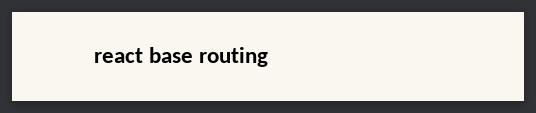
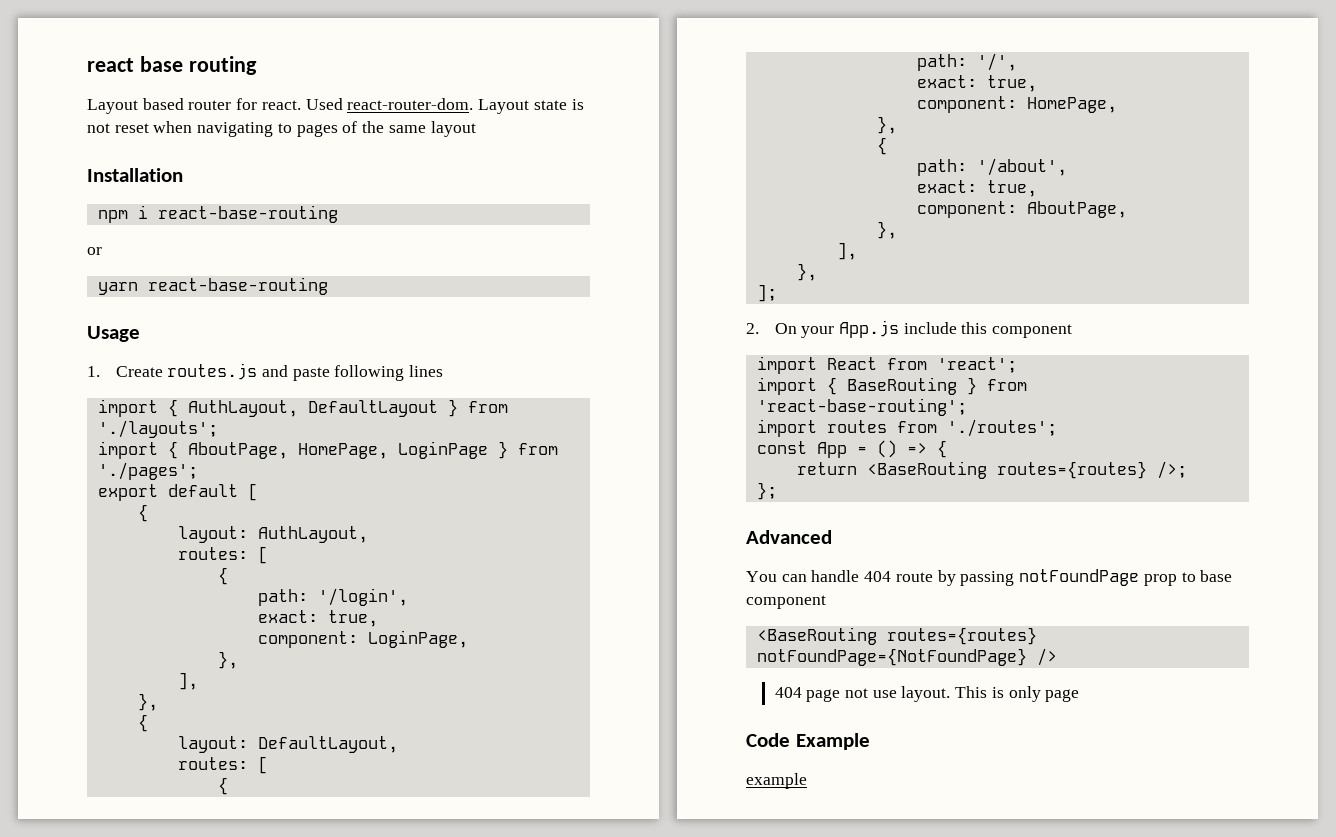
(269, 57) none -> [87,98,584,114] [87,121,476,137] [87,168,183,182] [97,205,338,223] [87,247,102,255] [97,277,328,295] [87,326,140,342] [87,363,444,381] [97,399,508,417] [97,420,218,438] [97,441,558,459] [97,462,198,480] [97,483,258,501] [137,504,148,522] [177,526,368,543] [177,546,268,564] [217,567,228,585] [257,588,408,606] [257,610,378,627] [257,630,468,648] [217,651,238,669] [177,672,198,690] [137,693,158,711] [137,714,148,732] [177,736,398,753] [177,756,268,774] [217,777,228,795] [916,53,1017,71] [916,75,1037,92] [916,96,1117,113] [876,116,897,134] [876,137,887,155] [916,158,1067,176] [916,180,1037,197] [916,201,1127,218] [876,221,897,239] [836,242,857,260] [796,263,817,281] [756,284,777,302] [746,320,1073,338] [756,356,1017,374] [756,377,1027,395] [756,398,967,416] [756,419,1057,437] [756,440,947,458] [796,461,1187,479] [756,482,777,500] [746,530,832,544] [746,569,1233,586] [746,595,826,609] [756,627,1037,645] [756,648,1057,666] [774,686,1080,702] [746,733,870,750] [746,773,807,789] // Layout based router for react. Used react-router-dom. Layout state is not reset when navigating to pages of the same layout // Installation // npm i react-base-routing // or // yarn react-base-routing // Usage // 1. Create routes.js and paste following lines // import { AuthLayout, DefaultLayout } from './layouts'; // import { AboutPage, HomePage, LoginPage } from './pages'; // export default [ // { // layout: AuthLayout, // routes: [ // { // path: '/login', // exact: true, // component: LoginPage, // }, // ], // }, // { // layout: DefaultLayout, // routes: [ // { // path: '/', // exact: true, // component: HomePage, // }, // { // path: '/about', // exact: true, // component: AboutPage, // }, // ], // }, // ]; // 2. On your App.js include this component // import React from 'react'; // import { BaseRouting } from 'react-base-routing'; // import routes from './routes'; // const App = () => { // return <BaseRouting routes={routes} />; // }; // Advanced // You can handle 404 route by passing notFoundPage prop to base component // <BaseRouting routes={routes} notFoundPage={NotFoundPage} /> // 404 page not use layout. This is only page // Code Example // example

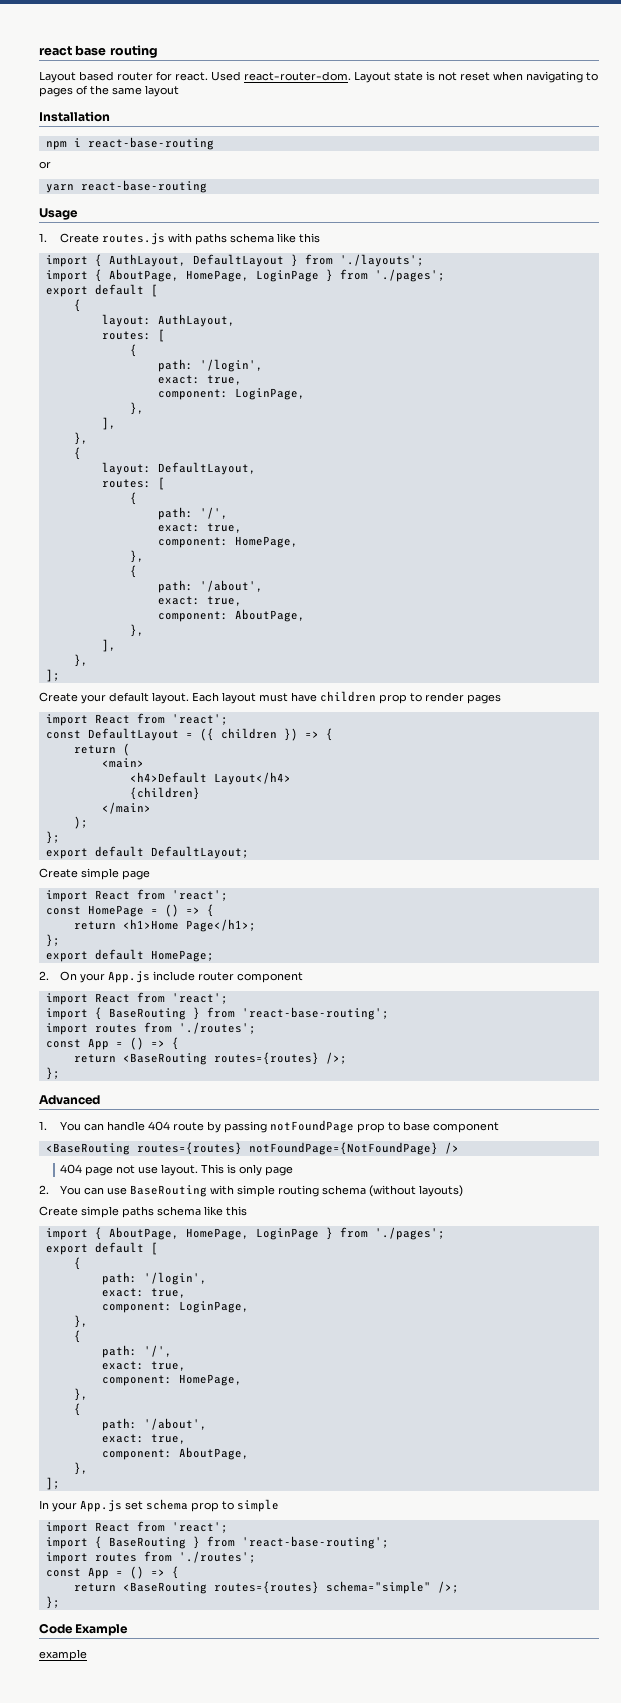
[262,365,444,381] and paste following lines -> [168,233,321,245] with paths schema like this
(777, 293) none -> [39,691,501,704] [45,713,228,726] [45,728,333,741] [73,743,130,756] [101,758,144,768] [129,772,291,785] [129,787,200,800] [101,802,151,814] [73,816,88,829] [45,831,60,844] [45,846,249,859] [39,868,150,880] [45,889,228,902] [45,904,214,917] [73,919,256,932] [45,934,60,947] [45,949,214,962] // Create your default layout. Each layout must have children prop to render pages // import React from 'react'; // const DefaultLayout = ({ children }) => { // return ( // <main> // <h4>Default Layout</h4> // {children} // </main> // ); // }; // export default DefaultLayout; // Create simple page // import React from 'react'; // const HomePage = () => { // return <h1>Home Page</h1>; // }; // export default HomePage;
[961,322,988,334] this -> [198,972,235,981] router
(832, 537) none -> [39,1121,47,1130] 1.
(1080, 695) none -> [39,1185,464,1197] [39,1206,247,1218] [45,1227,445,1240] [45,1242,158,1255] [73,1257,81,1270] [101,1272,207,1285] [101,1288,186,1298] [101,1301,249,1313] [73,1315,88,1328] [73,1330,81,1343] [101,1345,172,1358] [101,1361,186,1371] [101,1374,242,1386] [73,1388,88,1401] [73,1403,81,1416] [101,1418,207,1431] [101,1434,186,1444] [101,1447,249,1460] [73,1462,88,1475] [45,1477,60,1490] [39,1499,279,1512] [45,1521,228,1534] [45,1536,389,1549] [45,1551,256,1564] [45,1566,179,1579] [73,1581,459,1594] [45,1596,60,1609] // 2. You can use BaseRouting with simple routing schema (without layouts) // Create simple paths schema like this // import { AboutPage, HomePage, LoginPage } from './pages'; // export default [ // { // path: '/login', // exact: true, // component: LoginPage, // }, // { // path: '/', // exact: true, // component: HomePage, // }, // { // path: '/about', // exact: true, // component: AboutPage, // }, // ]; // In your App.js set schema prop to simple // import React from 'react'; // import { BaseRouting } from 'react-base-routing'; // import routes from './routes'; // const App = () => { // return <BaseRouting routes={routes} schema="simple" />; // };

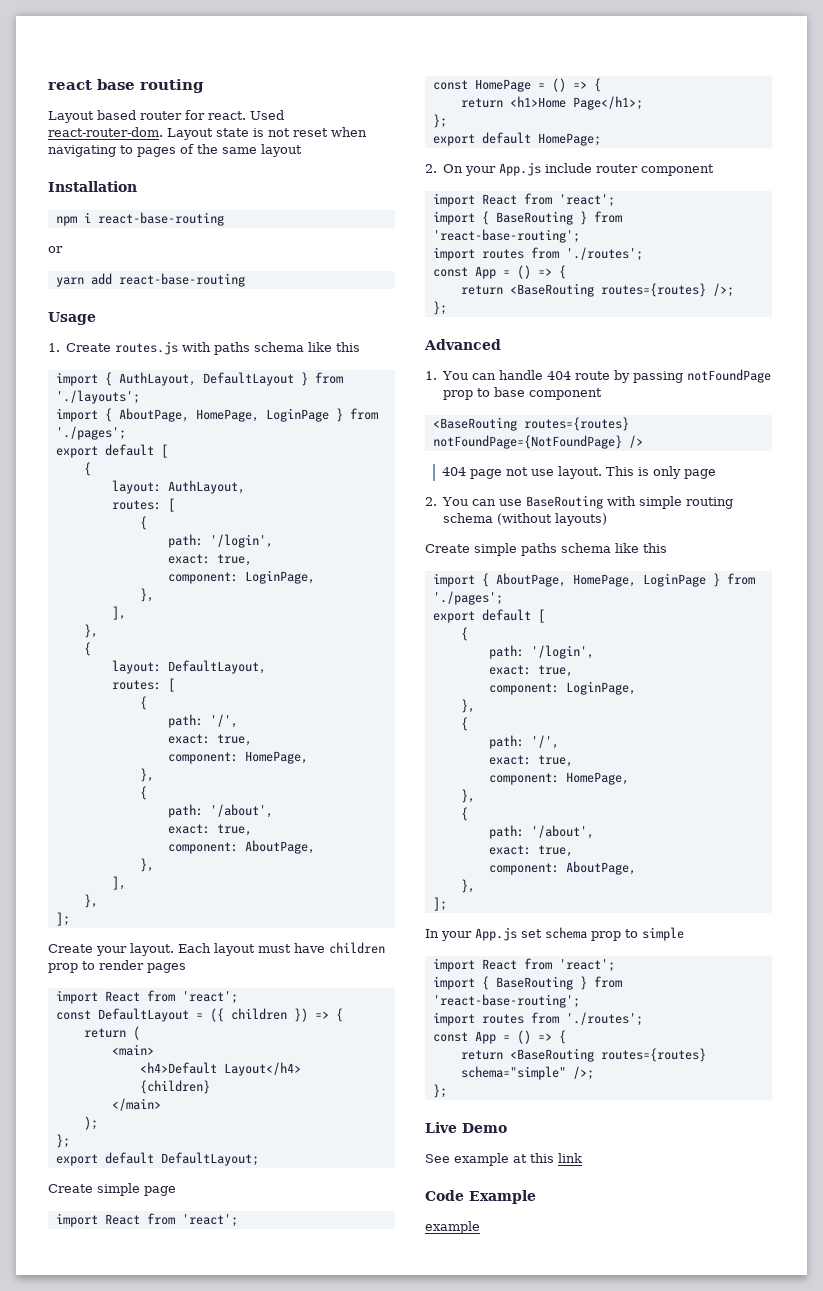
(74, 188) none -> [90,273,112,285] add
[109,692,149,702] default -> (127, 951) none
(60, 1602) none -> [425,1122,507,1133] [425,1153,582,1166] // Live Demo // See example at this link

